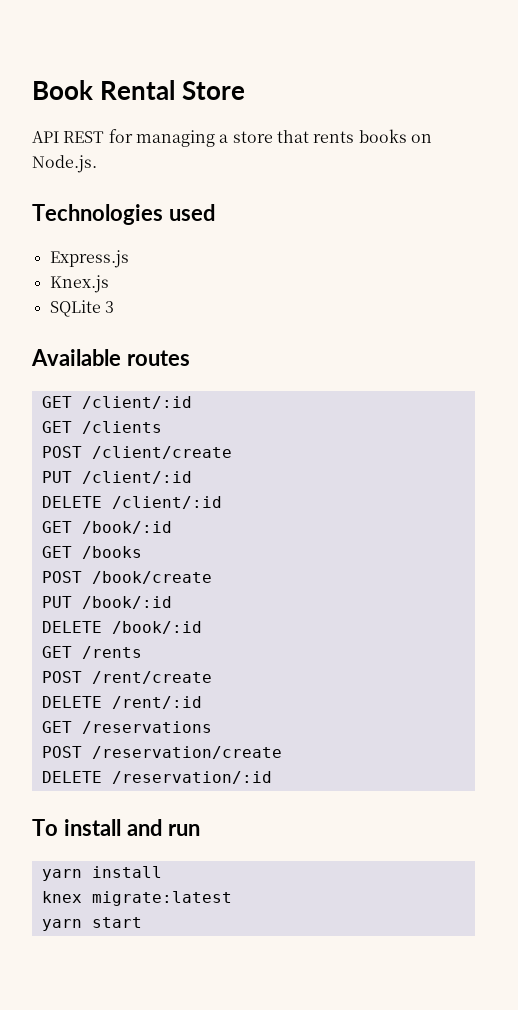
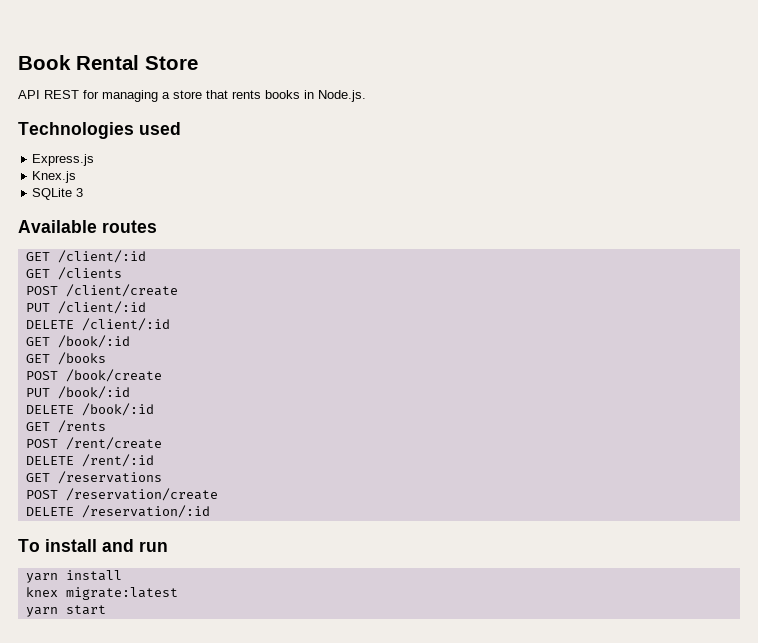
[410,134,432,143] on -> [304,90,314,99] in

